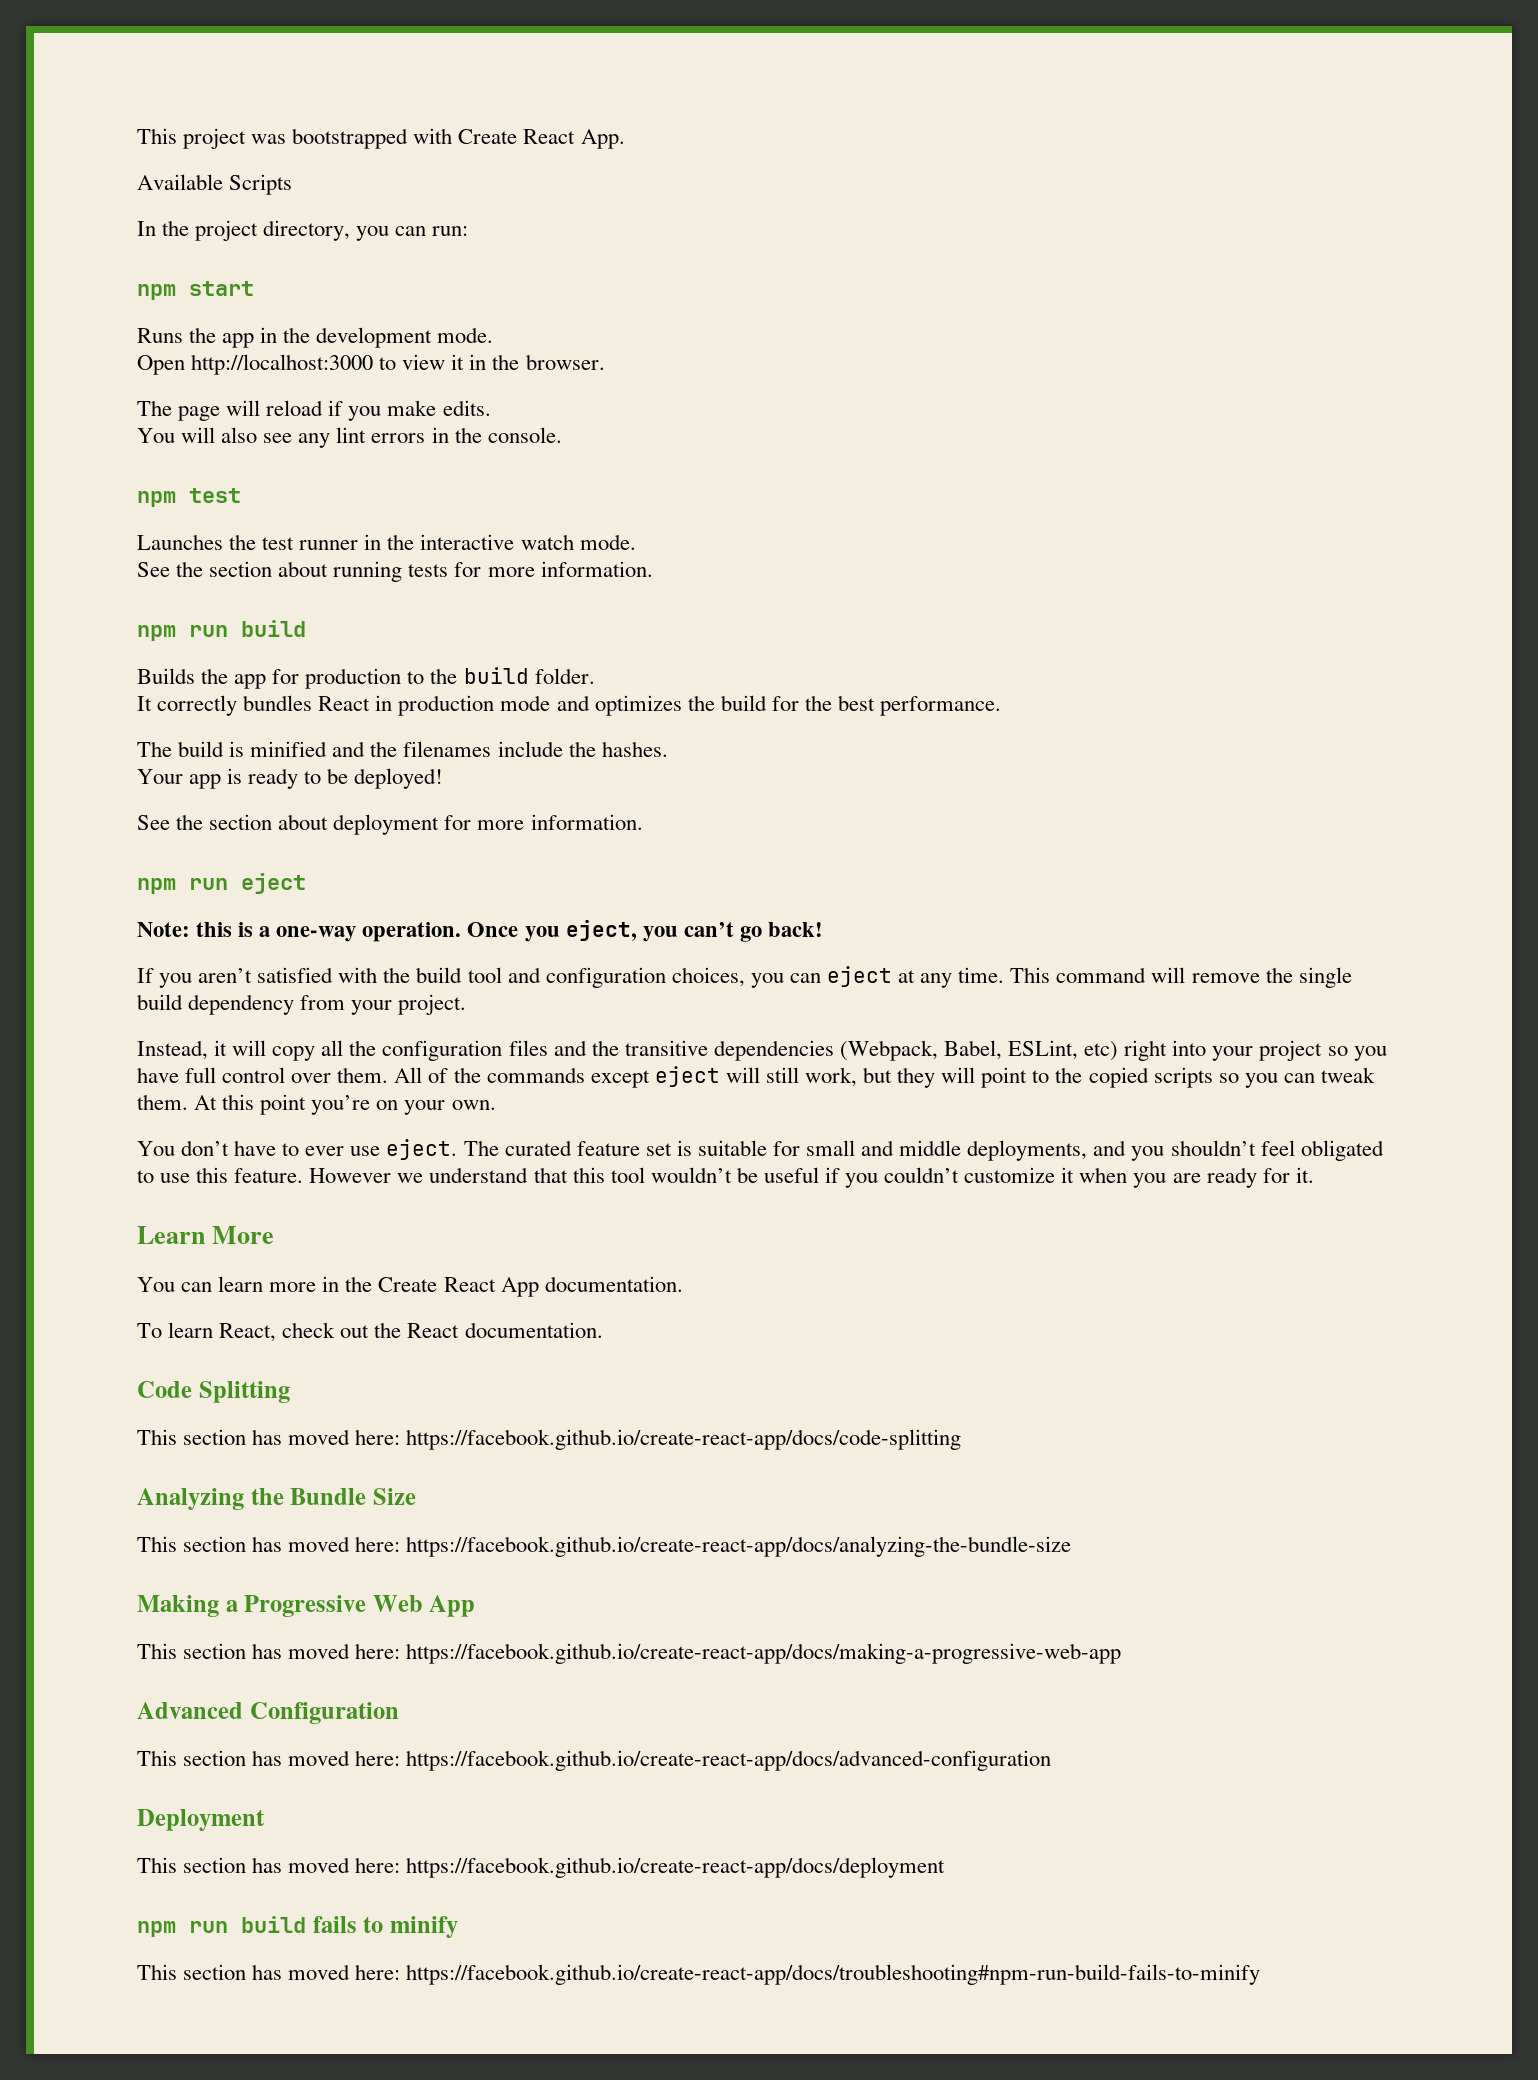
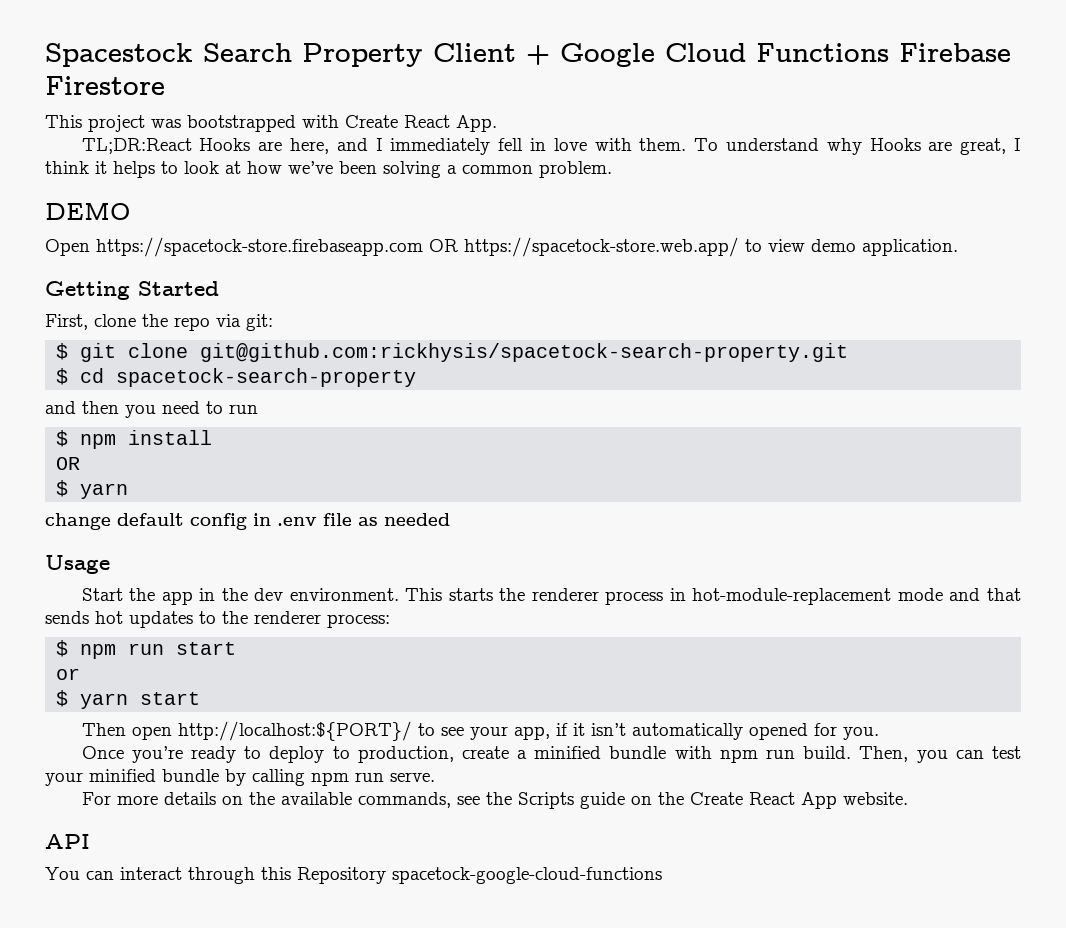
(137, 136) none -> [45,43,1011,67] [45,76,165,95] Spacestock Search Property Client + Google Cloud Functions Firebase Firestore //
[137,174,293,195] [137,220,469,241] [137,281,254,300] [137,327,494,348] [137,354,605,375] [137,400,491,421] [137,427,562,448] [137,488,241,507] [137,534,636,550] [137,561,653,582] [137,620,306,641] [137,667,595,689] [137,695,1002,716] [137,741,668,757] [137,768,444,789] [137,814,643,835] [137,873,306,894] [137,920,823,942] [137,966,1352,988] [137,994,467,1015] [137,1040,1387,1061] [137,1066,1375,1088] [137,1094,496,1115] [137,1139,1384,1161] [137,1167,1314,1188] [137,1226,275,1244] [137,1276,683,1297] [137,1322,603,1342] [137,1381,290,1403] [137,1429,962,1450] [137,1488,416,1510] [137,1536,1072,1557] [137,1595,476,1617] [137,1643,1122,1664] [137,1702,399,1724] [137,1750,1052,1771] [137,1809,265,1831] [137,1857,946,1878] [137,1916,458,1938] [137,1964,1261,1985] Available Scripts // In the project directory, you can run: // npm start // Runs the app in the development mode. // Open http://localhost:3000 to view it in the browser. // The page will reload if you make edits. // You will also see any lint errors in the console. // npm test // Launches the test runner in the interactive watch mode. // See the section about running tests for more information. // npm run build // Builds the app for production to the build folder. // It correctly bundles React in production mode and optimizes the build for the best performance. // The build is minified and the filenames include the hashes. // Your app is ready to be deployed! // See the section about deployment for more information. // npm run eject // Note: this is a one-way operation. Once you eject, you can’t go back! // If you aren’t satisfied with the build tool and configuration choices, you can eject at any time. This command will remove the single build dependency from your project. // Instead, it will copy all the configuration files and the transitive dependencies (Webpack, Babel, ESLint, etc) right into your project so you have full control over them. All of the commands except eject will still work, but they will point to the copied scripts so you can tweak them. At this point you’re on your own. // You don’t have to ever use eject. The curated feature set is suitable for small and middle deployments, and you shouldn’t feel obligated to use this feature. However we understand that this tool wouldn’t be useful if you couldn’t customize it when you are ready for it. // Learn More // You can learn more in the Create React App documentation. // To learn React, check out the React documentation. // Code Splitting // This section has moved here: https://facebook.github.io/create-react-app/docs/code-splitting // Analyzing the Bundle Size // This section has moved here: https://facebook.github.io/create-react-app/docs/analyzing-the-bundle-size // Making a Progressive Web App // This section has moved here: https://facebook.github.io/create-react-app/docs/making-a-progressive-web-app // Advanced Configuration // This section has moved here: https://facebook.github.io/create-react-app/docs/advanced-configuration // Deployment // This section has moved here: https://facebook.github.io/create-react-app/docs/deployment // npm run build fails to minify // This section has moved here: https://facebook.github.io/create-react-app/docs/troubleshooting#npm-run-build-fails-to-minify -> [81,138,1022,155] [45,161,612,178] [45,202,130,220] [45,237,958,257] [45,281,219,300] [45,314,273,331] [56,343,849,362] [56,368,417,387] [45,401,258,418] [56,430,213,449] [56,457,81,470] [56,480,129,499] [45,513,450,530] [45,555,110,574] [81,588,1022,605] [45,611,390,628] [56,640,237,659] [56,668,81,680] [56,690,201,709] [81,721,879,741] [81,746,1022,763] [45,769,435,786] [81,792,908,809] [45,834,90,849] [45,867,662,884] TL;DR:React Hooks are here, and I immediately fell in love with them. To understand why Hooks are great, I think it helps to look at how we’ve been solving a common problem. // DEMO // Open https://spacetock-store.firebaseapp.com OR https://spacetock-store.web.app/ to view demo application. // Getting Started // First, clone the repo via git: // $ git clone git@github.com:rickhysis/spacetock-search-property.git // $ cd spacetock-search-property // and then you need to run // $ npm install // OR // $ yarn // change default config in .env file as needed // Usage // Start the app in the dev environment. This starts the renderer process in hot-module-replacement mode and that sends hot updates to the renderer process: // $ npm run start // or // $ yarn start // Then open http://localhost:${PORT}/ to see your app, if it isn’t automatically opened for you. // Once you’re ready to deploy to production, create a minified bundle with npm run build. Then, you can test your minified bundle by calling npm run serve. // For more details on the available commands, see the Scripts guide on the Create React App website. // API // You can interact through this Repository spacetock-google-cloud-functions

